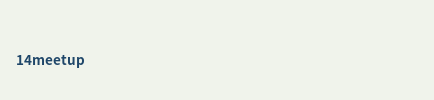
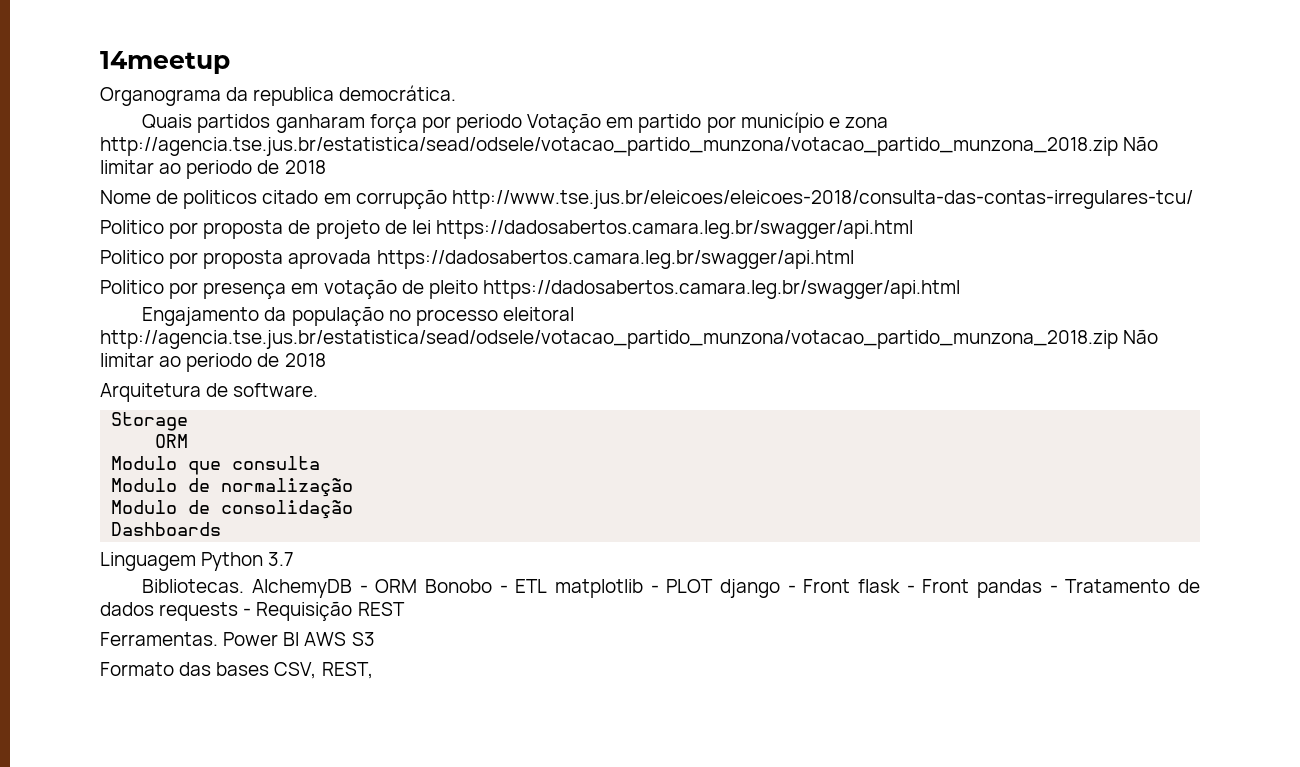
(85, 61) none -> [100,85,457,106] [142,112,888,133] [100,136,1159,156] [100,160,326,179] [100,189,1193,209] [100,220,913,239] [100,250,854,269] [100,279,960,299] [142,306,574,326] [100,329,1159,349] [100,353,326,372] [100,383,319,402] [111,412,189,431] [155,434,189,448] [111,456,321,475] [111,478,354,497] [111,500,354,519] [111,522,222,536] [100,552,295,571] [142,579,1201,598] [100,601,405,621] [100,632,375,646] [100,662,373,679] // Organograma da republica democrática. // Quais partidos ganharam força por periodo Votação em partido por município e zona http://agencia.tse.jus.br/estatistica/sead/odsele/votacao_partido_munzona/votacao_partido_munzona_2018.zip Não limitar ao periodo de 2018 // Nome de politicos citado em corrupção http://www.tse.jus.br/eleicoes/eleicoes-2018/consulta-das-contas-irregulares-tcu/ // Politico por proposta de projeto de lei https://dadosabertos.camara.leg.br/swagger/api.html // Politico por proposta aprovada https://dadosabertos.camara.leg.br/swagger/api.html // Politico por presença em votação de pleito https://dadosabertos.camara.leg.br/swagger/api.html // Engajamento da população no processo eleitoral http://agencia.tse.jus.br/estatistica/sead/odsele/votacao_partido_munzona/votacao_partido_munzona_2018.zip Não limitar ao periodo de 2018 // Arquitetura de software. // Storage // ORM // Modulo que consulta // Modulo de normalização // Modulo de consolidação // Dashboards // Linguagem Python 3.7 // Bibliotecas. AlchemyDB - ORM Bonobo - ETL matplotlib - PLOT django - Front flask - Front pandas - Tratamento de dados requests - Requisição REST // Ferramentas. Power BI AWS S3 // Formato das bases CSV, REST,

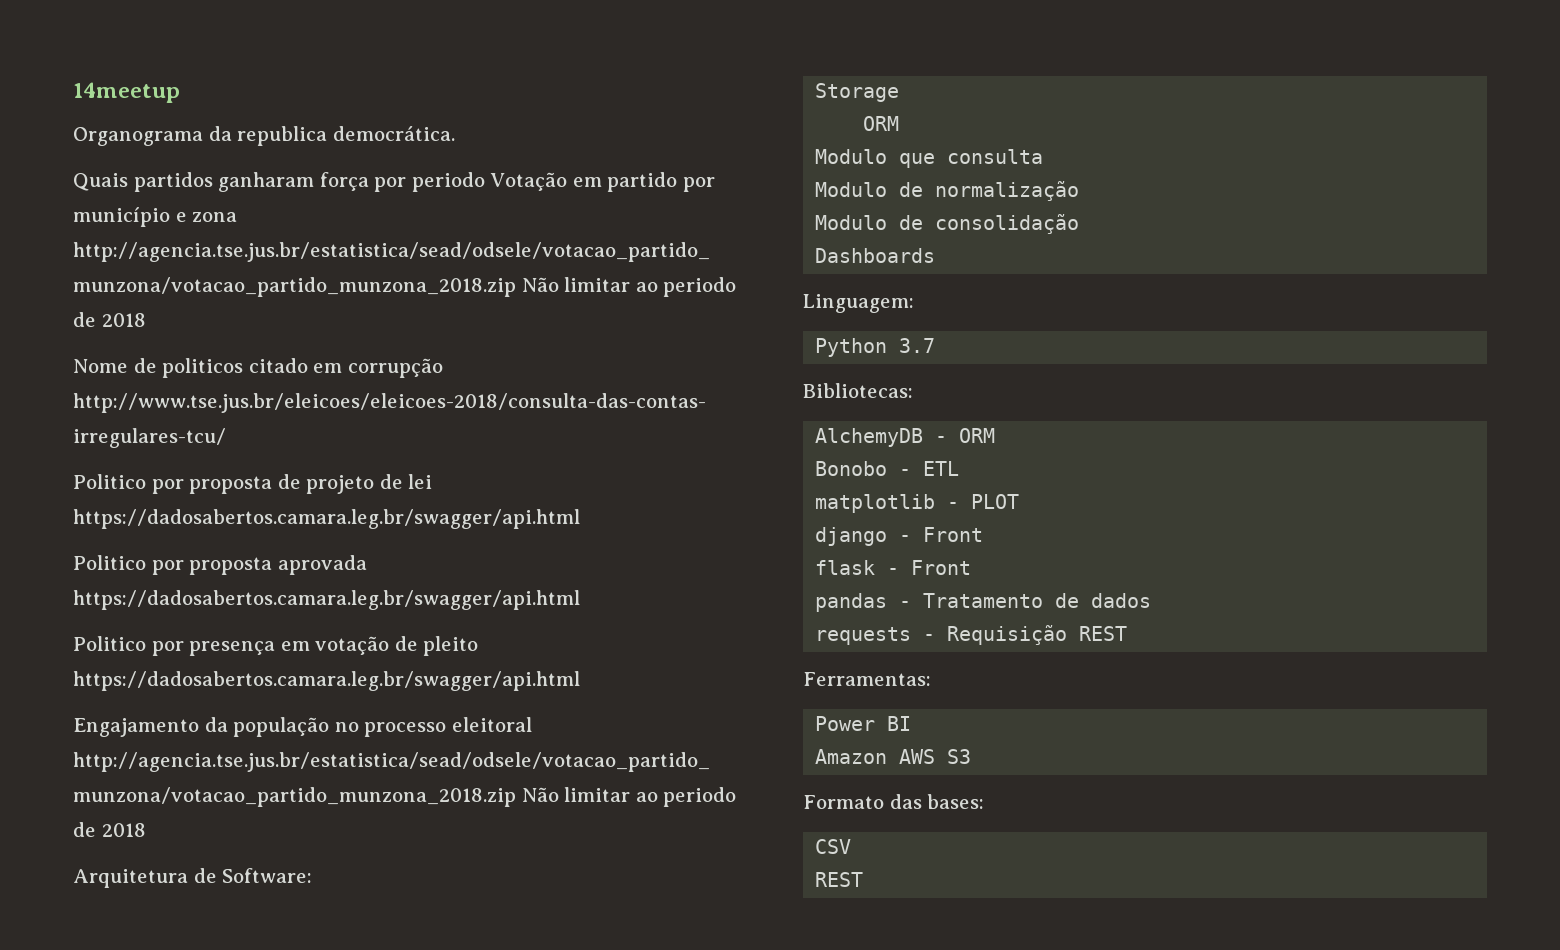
[233,383,319,397] software. -> [222,868,313,883] Software:
[100,552,196,571] Linguagem -> [803,294,914,313] Linguagem: //
[142,579,245,593] Bibliotecas. -> [803,383,913,398] Bibliotecas: //
(418, 586) none -> (996, 435) //
(548, 586) none -> (960, 468) //
(714, 586) none -> (1020, 501) //
(851, 586) none -> (984, 534) //
(970, 586) none -> (972, 567) //
(154, 609) none -> (1152, 600) //
[100,632,218,646] Ferramentas. -> [803,672,931,686] Ferramentas: //
(300, 639) none -> [815,749,888,764] // Amazon
[216,662,373,679] bases CSV, REST, -> [927,794,985,809] [815,839,852,854] [815,872,864,887] bases: // CSV // REST

